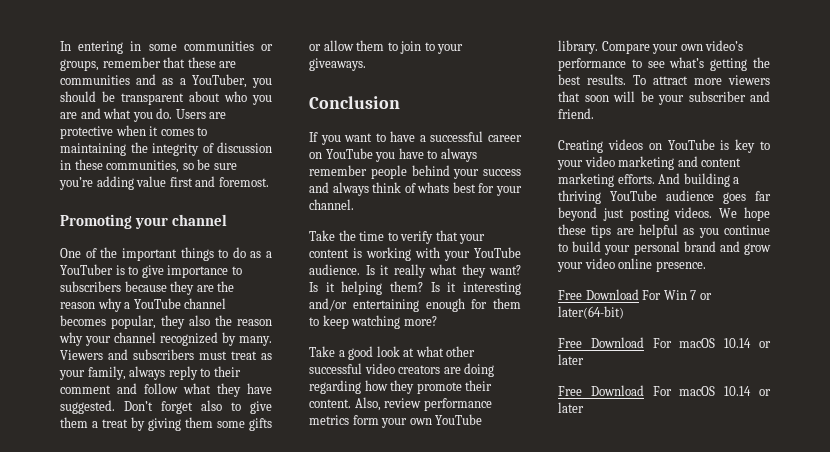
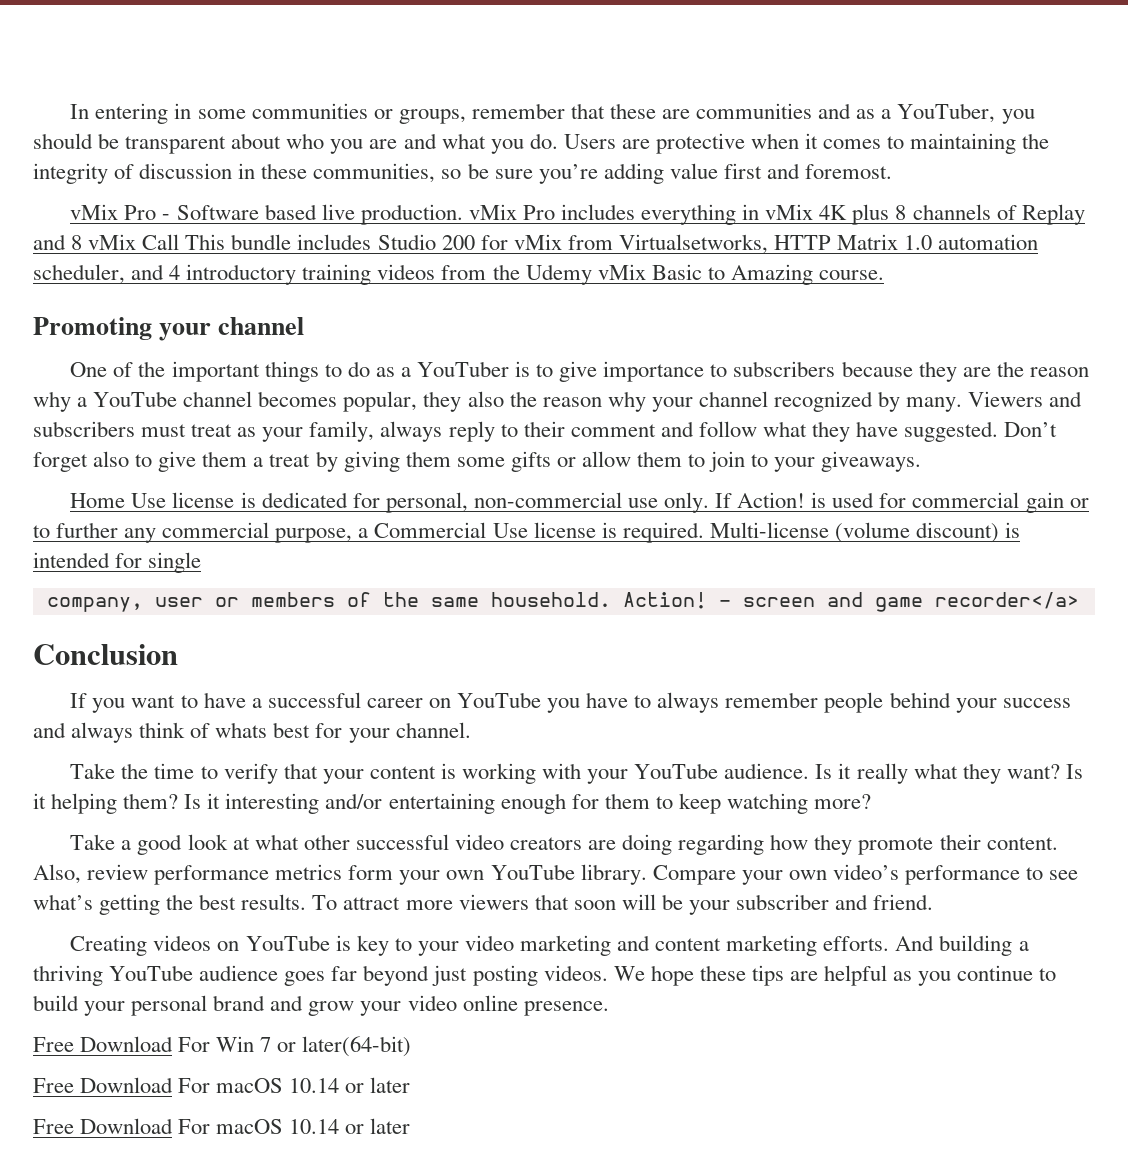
(269, 182) none -> [70,204,1085,225] [33,234,1039,254] [33,264,884,285] // vMix Pro - Software based live production. vMix Pro includes everything in vMix 4K plus 8 channels of Replay and 8 vMix Call This bundle includes Studio 200 for vMix from Virtualsetworks, HTTP Matrix 1.0 automation scheduler, and 4 introductory training videos from the Udemy vMix Basic to Amazing course.
(366, 64) none -> [70,492,1089,513] [33,522,1021,543] [33,552,202,573] [46,592,1079,612] // Home Use license is dedicated for personal, non-commercial use only. If Action! is used for commercial gain or to further any commercial purpose, a Commercial Use license is required. Multi-license (volume discount) is intended for single // company, user or members of the same household. Action! - screen and game recorder</a>

